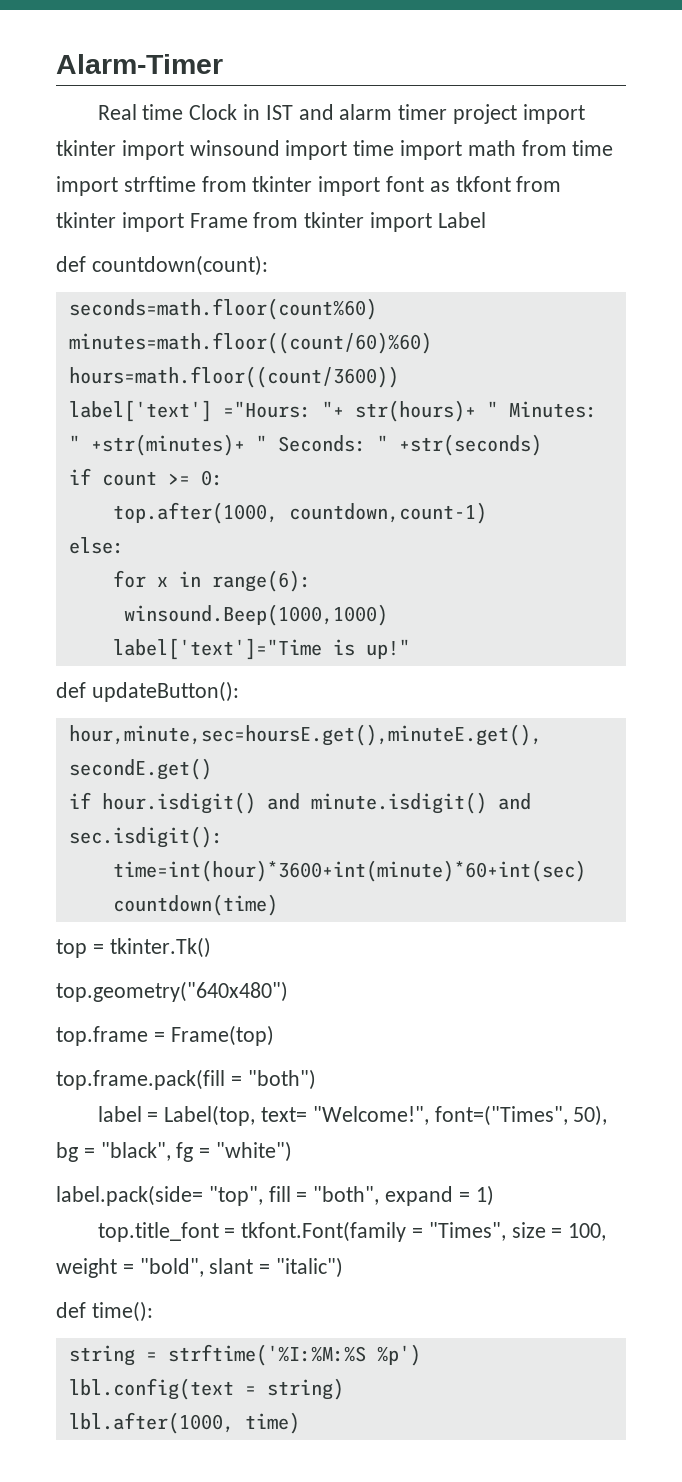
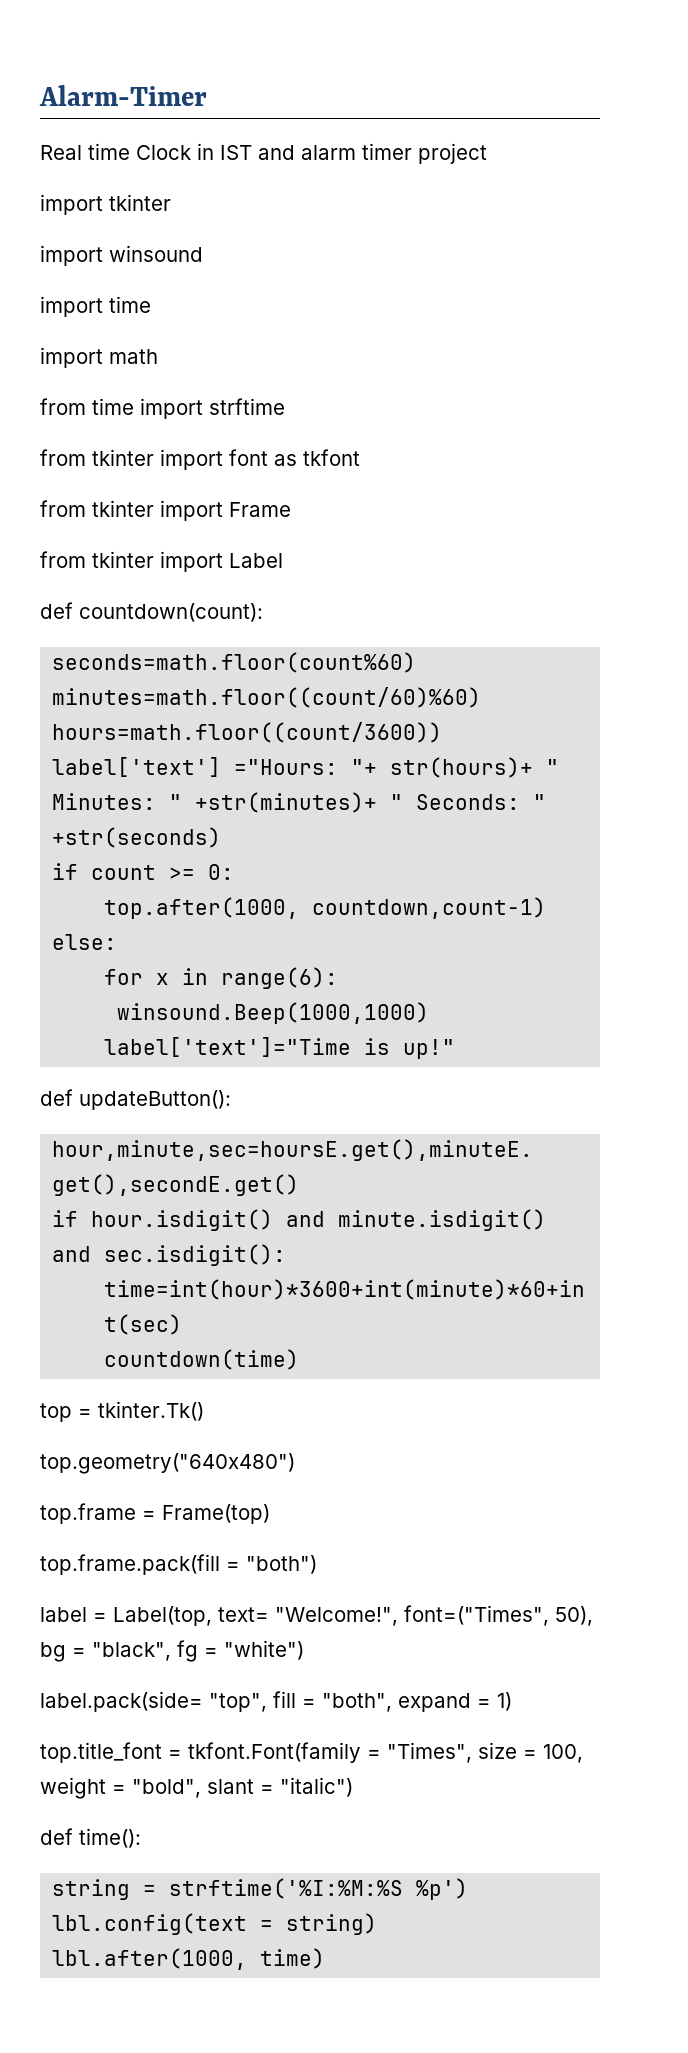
(517, 114) none -> (487, 153) //
(116, 148) none -> (171, 202) //
(280, 148) none -> (203, 253) //
(395, 148) none -> (151, 304) //
(516, 148) none -> (158, 356) //
(196, 184) none -> (285, 406) //
(511, 184) none -> (360, 457) //
(248, 220) none -> (291, 509) //

